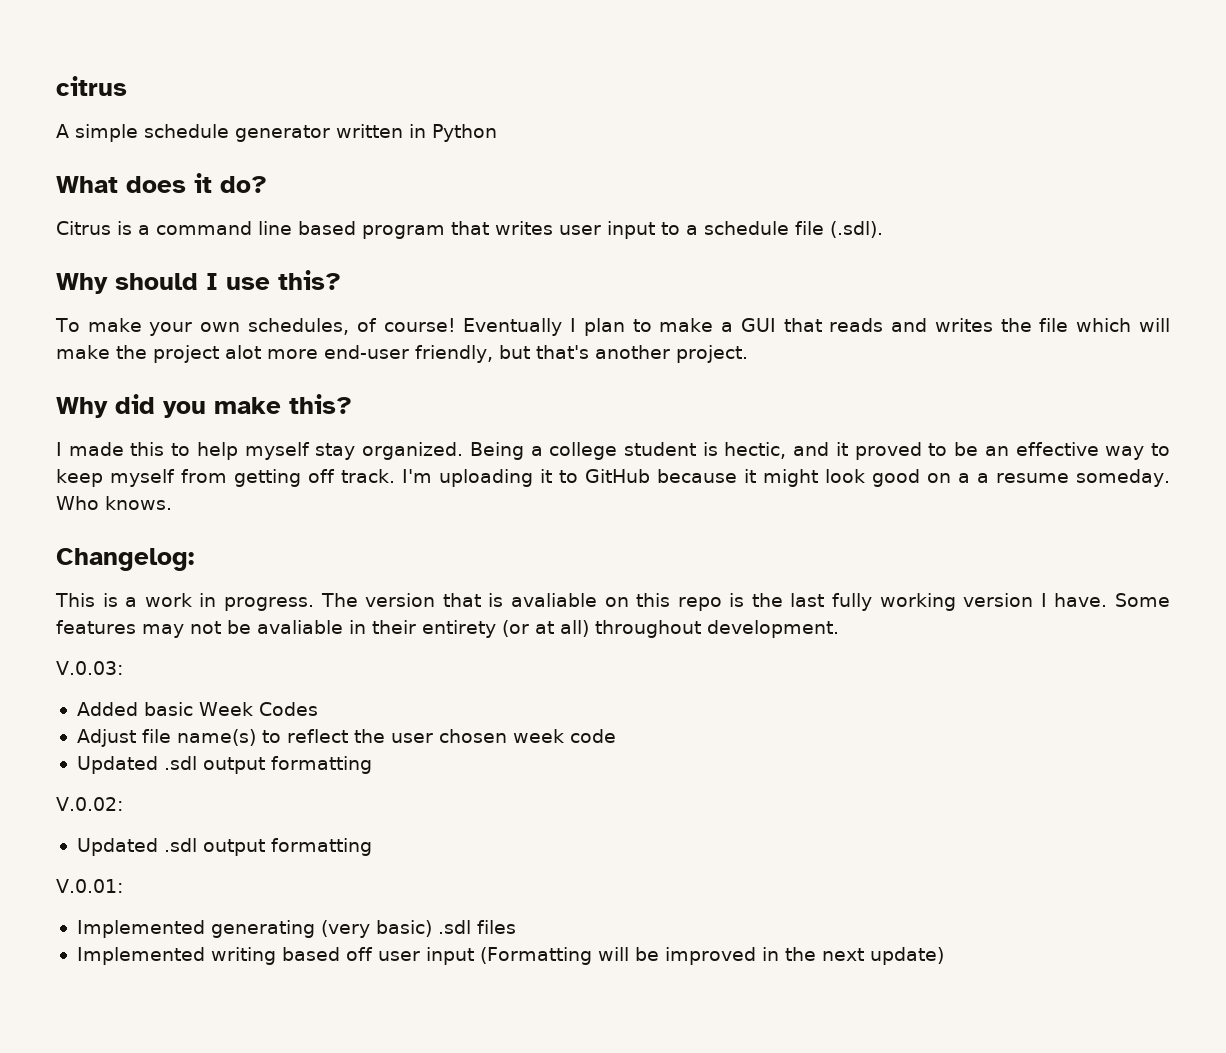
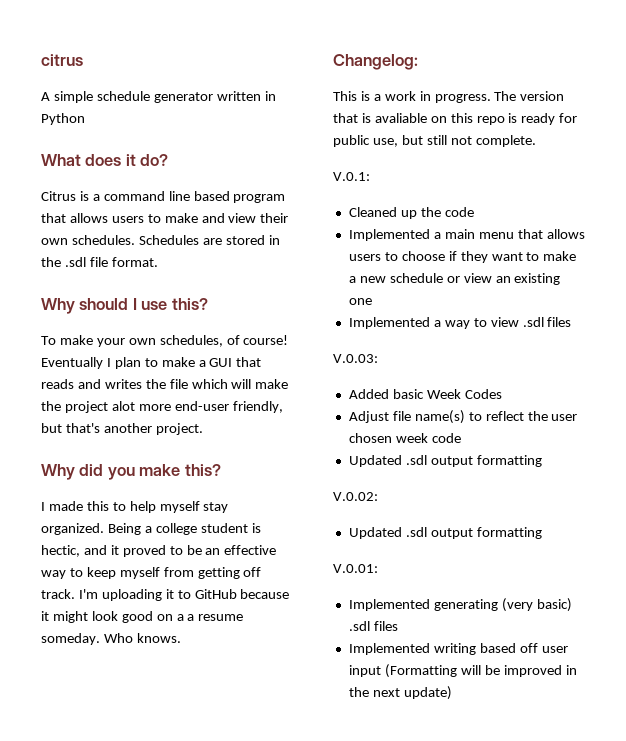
[495,221,883,239] writes user input to a schedule file (.sdl). -> [69,213,289,223] [41,235,280,245] [41,257,158,267] allows users to make and view their own schedules. Schedules are stored in the .sdl file format.
[751,593,1170,611] [56,620,839,638] the last fully working version I have. Some features may not be avaliable in their entirety (or at all) throughout development. -> [521,113,578,125] [333,135,536,147] [333,172,370,181] [348,207,474,219] [348,229,585,241] [348,251,577,263] [348,273,561,285] [348,298,372,305] [348,317,572,329] ready for public use, but still not complete. // V.0.1: // Cleaned up the code // Implemented a main menu that allows users to choose if they want to make a new schedule or view an existing one // Implemented a way to view .sdl files

